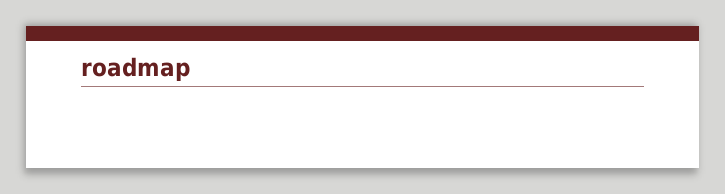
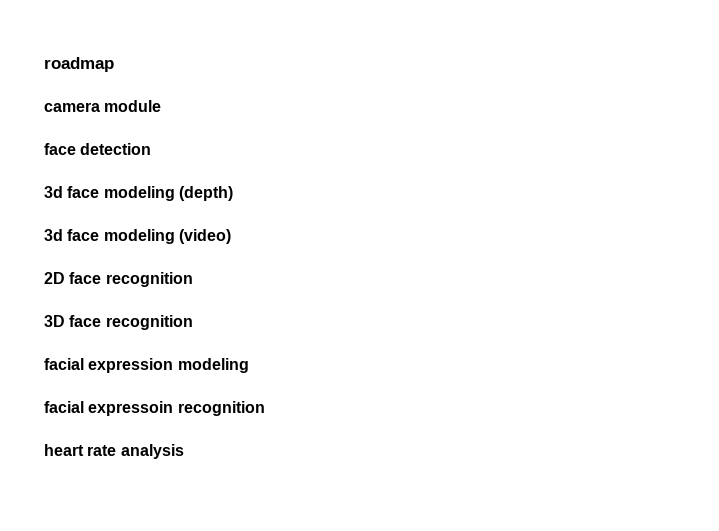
(190, 69) none -> [44,100,162,112] [44,143,152,155] [44,186,233,201] [44,229,231,244] [44,272,193,287] [44,315,193,330] [44,358,249,373] [44,401,265,416] [44,444,184,459] // camera module // face detection // 3d face modeling (depth) // 3d face modeling (video) // 2D face recognition // 3D face recognition // facial expression modeling // facial expressoin recognition // heart rate analysis

